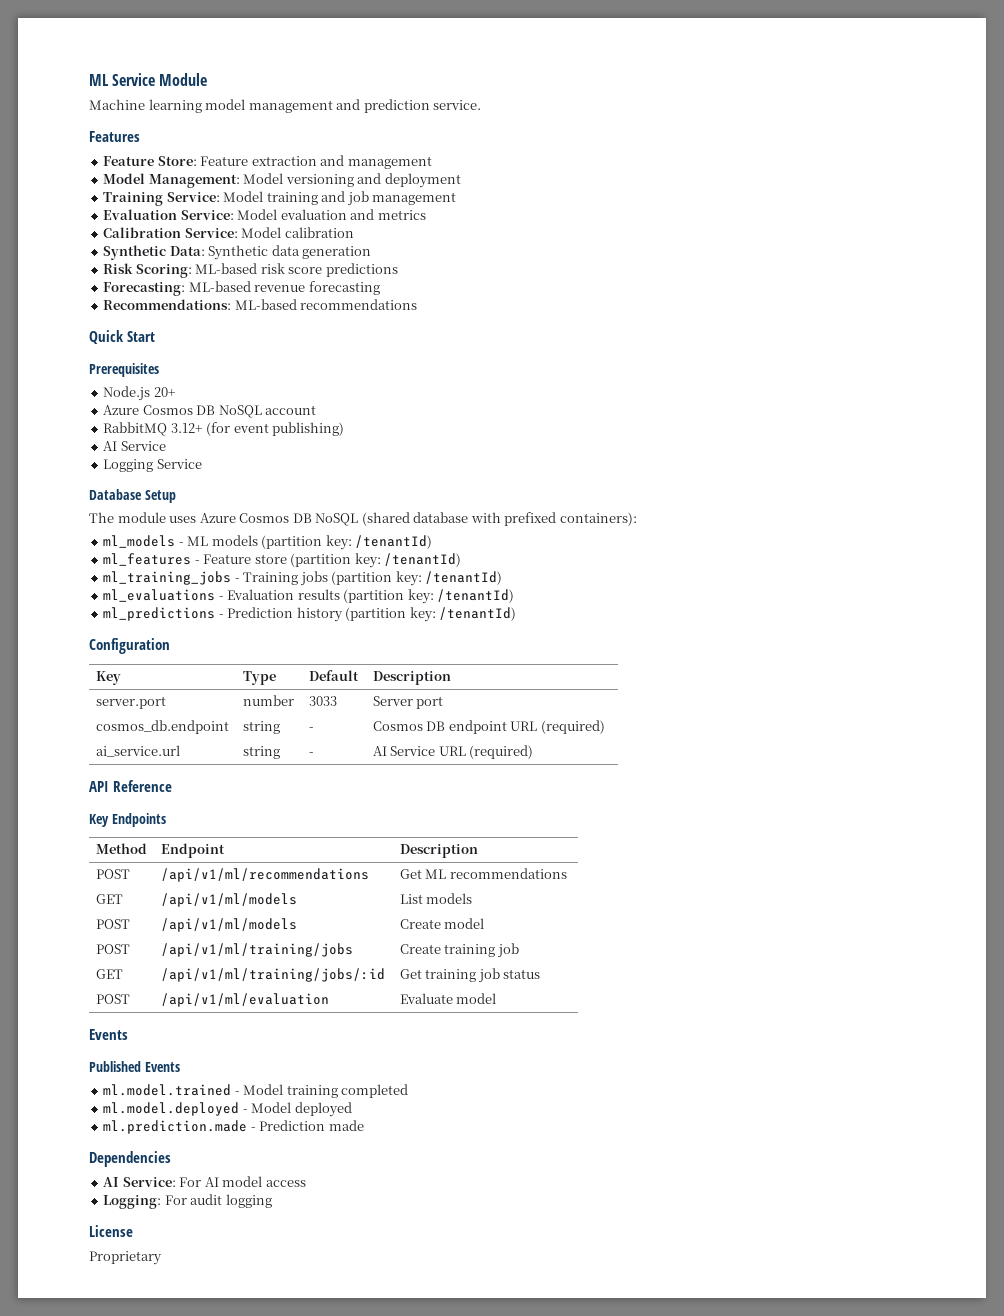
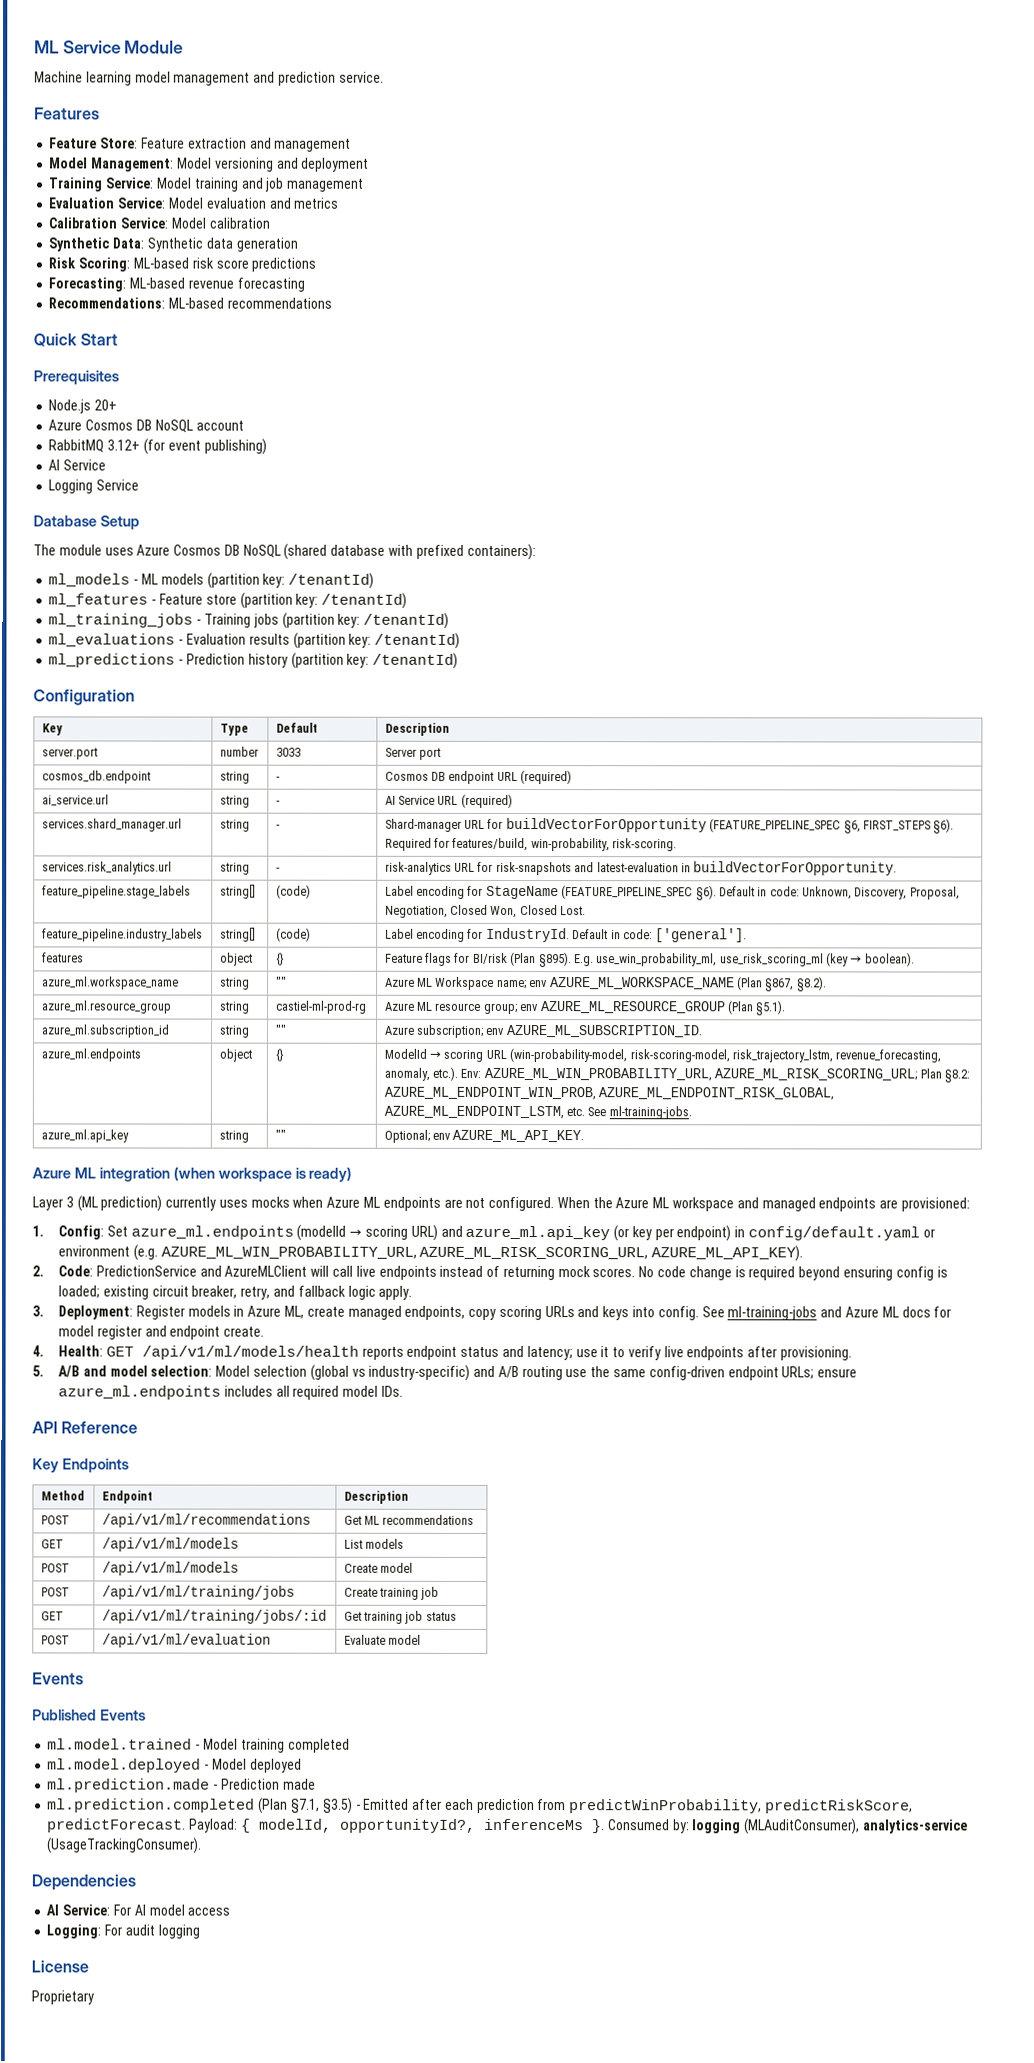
(534, 752) none -> [41,818,182,832] [219,819,250,832] [275,824,280,829] [384,817,955,834] [384,837,678,852] [41,861,172,875] [219,862,250,875] [275,867,280,872] [384,861,898,876] [41,885,191,899] [219,884,256,899] [275,884,311,899] [384,885,960,901] [384,904,587,919] [41,928,203,942] [219,927,256,942] [275,927,311,942] [384,927,748,943] [41,952,84,963] [219,952,253,966] [275,952,285,966] [384,951,915,968] [41,976,179,990] [219,977,250,990] [275,976,287,987] [384,976,827,992] [41,1000,172,1014] [219,1001,250,1014] [275,1000,367,1014] [384,1000,787,1016] [40,1024,170,1038] [218,1025,250,1038] [274,1024,287,1035] [383,1024,703,1038] [40,1048,141,1062] [218,1048,252,1062] [274,1048,284,1062] [383,1047,942,1063] [383,1066,970,1083] [383,1086,835,1101] [383,1105,692,1120] [40,1129,129,1143] [218,1130,249,1143] [274,1129,286,1140] [383,1129,585,1143] [32,1166,353,1182] [32,1195,970,1212] [32,1224,935,1242] [58,1244,804,1262] [32,1265,948,1281] [58,1285,413,1300] [32,1305,952,1321] [58,1325,265,1340] [32,1345,853,1361] [32,1364,858,1381] [58,1385,404,1400] // services.shard_manager.url | string | - | Shard-manager URL for buildVectorForOpportunity (FEATURE_PIPELINE_SPEC §6, FIRST_STEPS §6). Required for features/build, win-probability, risk-scoring. // services.risk_analytics.url | string | - | risk-analytics URL for risk-snapshots and latest-evaluation in buildVectorForOpportunity. // feature_pipeline.stage_labels | string[] | (code) | Label encoding for StageName (FEATURE_PIPELINE_SPEC §6). Default in code: Unknown, Discovery, Proposal, Negotiation, Closed Won, Closed Lost. // feature_pipeline.industry_labels | string[] | (code) | Label encoding for IndustryId. Default in code: ['general']. // features | object | {} | Feature flags for BI/risk (Plan §895). E.g. use_win_probability_ml, use_risk_scoring_ml (key → boolean). // azure_ml.workspace_name | string | "" | Azure ML Workspace name; env AZURE_ML_WORKSPACE_NAME (Plan §867, §8.2). // azure_ml.resource_group | string | castiel-ml-prod-rg | Azure ML resource group; env AZURE_ML_RESOURCE_GROUP (Plan §5.1). // azure_ml.subscription_id | string | "" | Azure subscription; env AZURE_ML_SUBSCRIPTION_ID. // azure_ml.endpoints | object | {} | ModelId → scoring URL (win-probability-model, risk-scoring-model, risk_trajectory_lstm, revenue_forecasting, anomaly, etc.). Env: AZURE_ML_WIN_PROBABILITY_URL, AZURE_ML_RISK_SCORING_URL; Plan §8.2: AZURE_ML_ENDPOINT_WIN_PROB, AZURE_ML_ENDPOINT_RISK_GLOBAL, AZURE_ML_ENDPOINT_LSTM, etc. See ml-training-jobs. // azure_ml.api_key | string | "" | Optional; env AZURE_ML_API_KEY. // Azure ML integration (when workspace is ready) // Layer 3 (ML prediction) currently uses mocks when Azure ML endpoints are not configured. When the Azure ML workspace and managed endpoints are provisioned: // 1. Config: Set azure_ml.endpoints (modelId → scoring URL) and azure_ml.api_key (or key per endpoint) in config/default.yaml or environment (e.g. AZURE_ML_WIN_PROBABILITY_URL, AZURE_ML_RISK_SCORING_URL, AZURE_ML_API_KEY). // 2. Code: PredictionService and AzureMLClient will call live endpoints instead of returning mock scores. No code change is required beyond ensuring config is loaded; existing circuit breaker, retry, and fallback logic apply. // 3. Deployment: Register models in Azure ML, create managed endpoints, copy scoring URLs and keys into config. See ml-training-jobs and Azure ML docs for model register and endpoint create. // 4. Health: GET /api/v1/ml/models/health reports endpoint status and latency; use it to verify live endpoints after provisioning. // 5. A/B and model selection: Model selection (global vs industry-specific) and A/B routing use the same config-driven endpoint URLs; ensure azure_ml.endpoints includes all required model IDs.
(364, 1125) none -> [47,1797,913,1814] [47,1818,968,1835] [46,1837,203,1854] // ml.prediction.completed (Plan §7.1, §3.5) - Emitted after each prediction from predictWinProbability, predictRiskScore, predictForecast. Payload: { modelId, opportunityId?, inferenceMs }. Consumed by: logging (MLAuditConsumer), analytics-service (UsageTrackingConsumer).

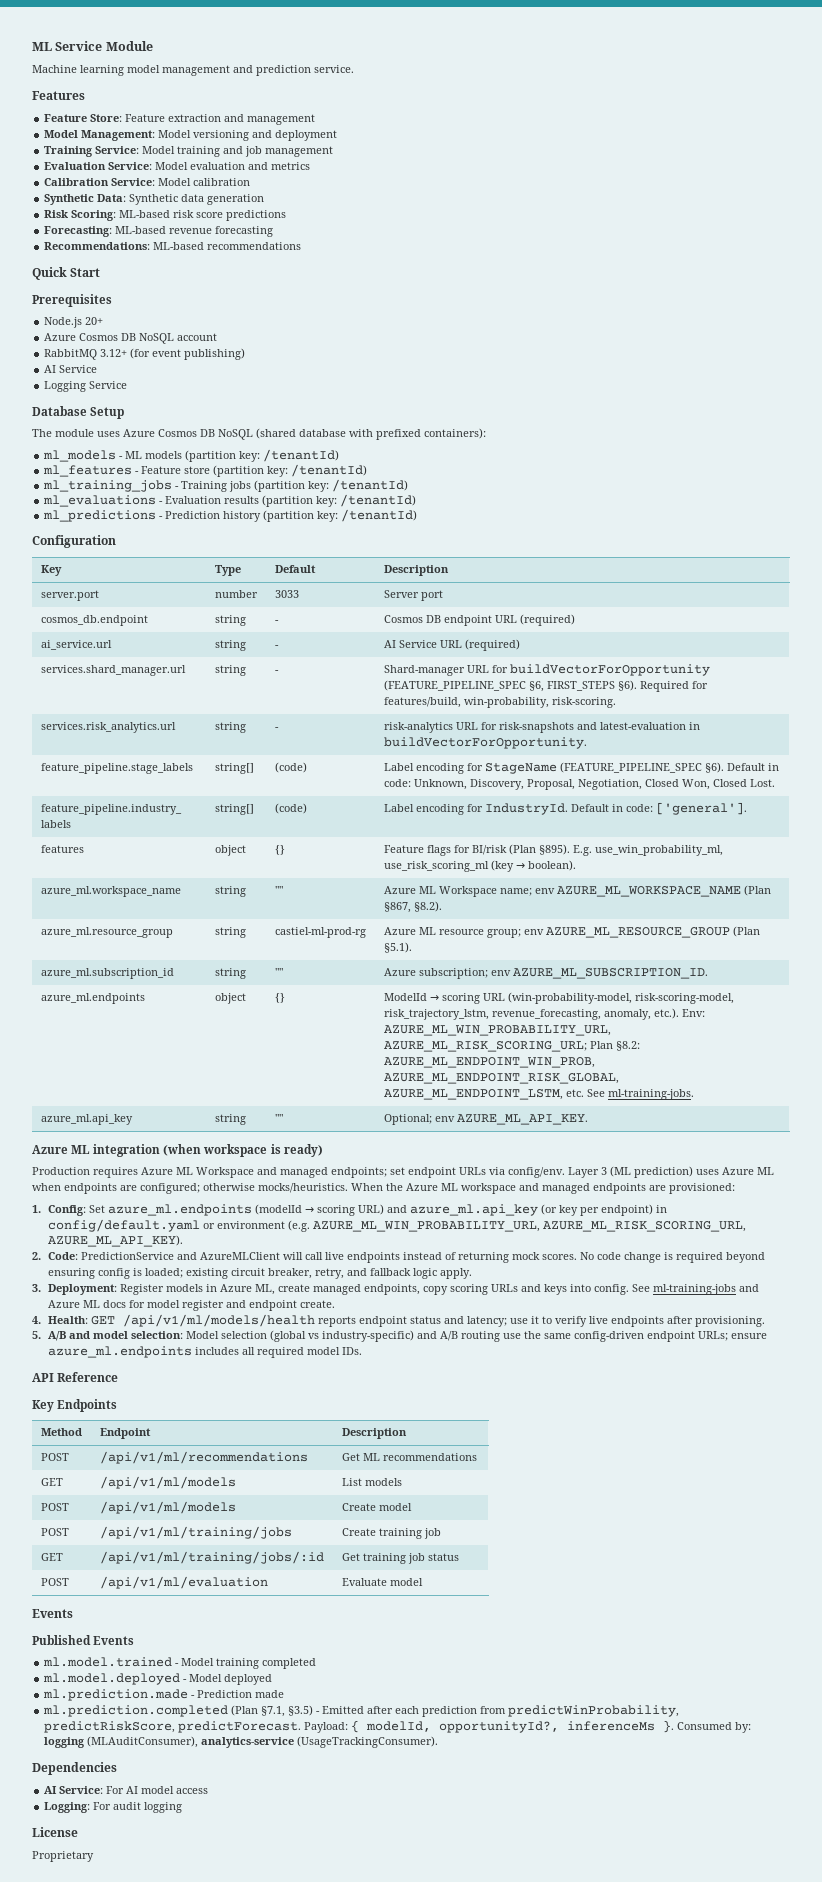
[32,1195,555,1212] Layer 3 (ML prediction) currently uses mocks when Azure ML endpoints are not configured. -> [32,1166,774,1178] [32,1183,348,1194] Production requires Azure ML Workspace and managed endpoints; set endpoint URLs via config/env. Layer 3 (ML prediction) uses Azure ML when endpoints are configured; otherwise mocks/heuristics.

